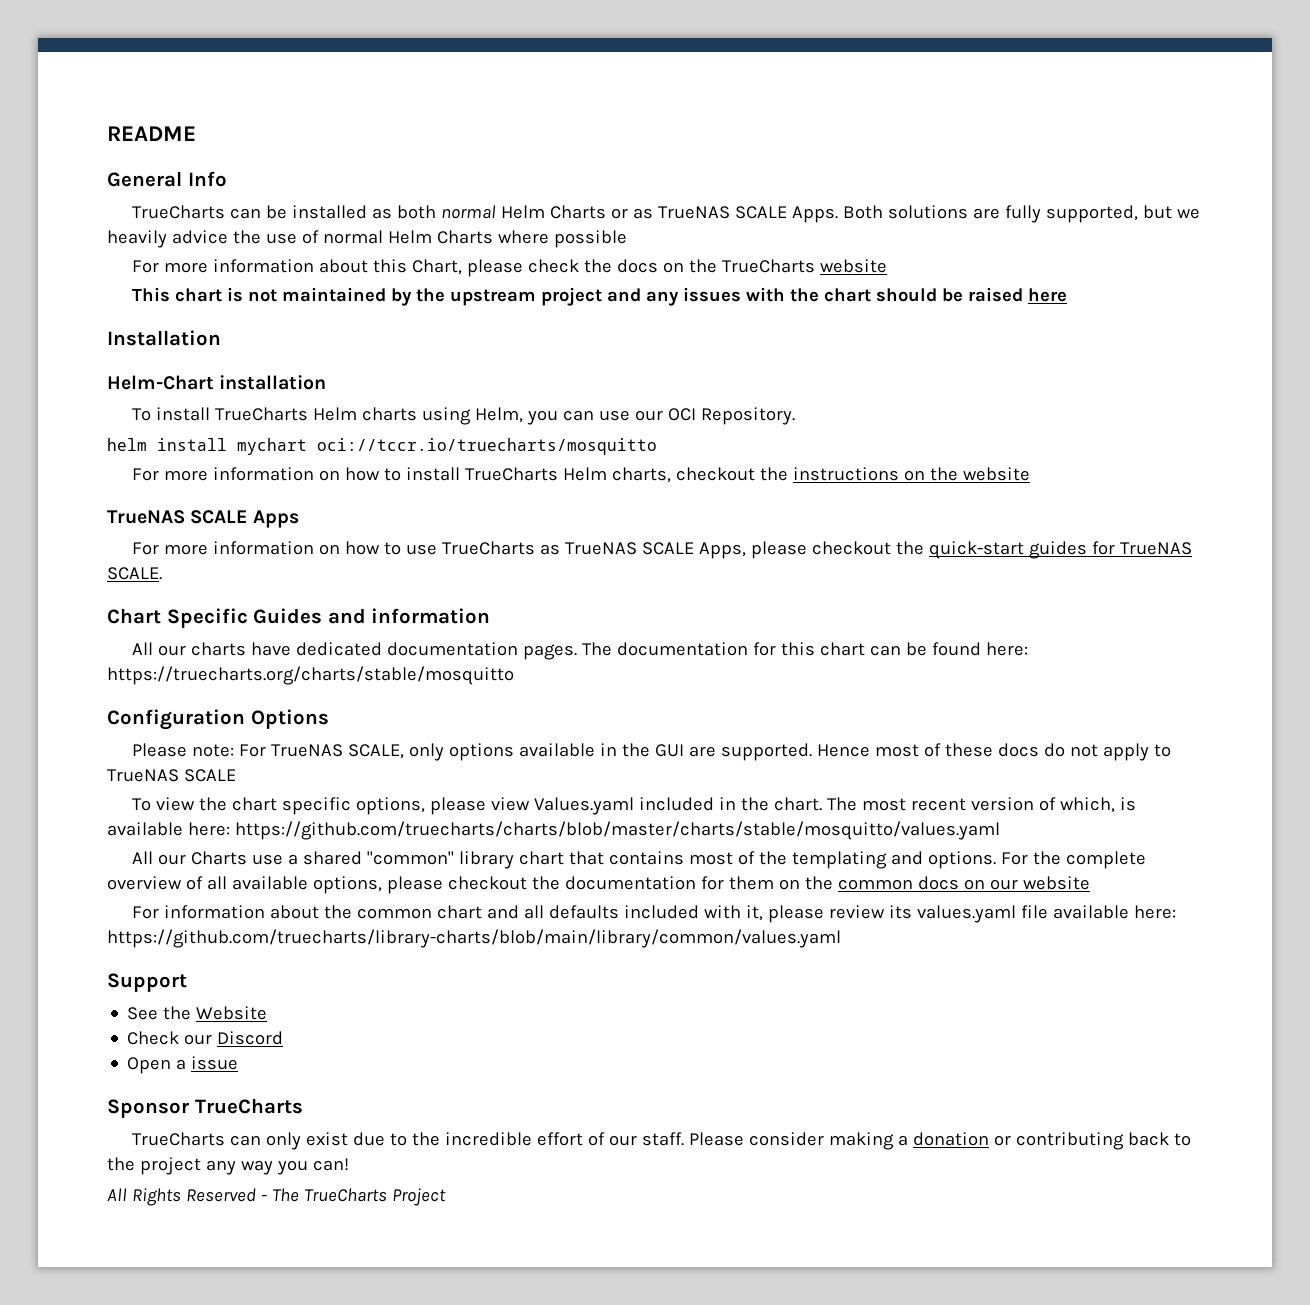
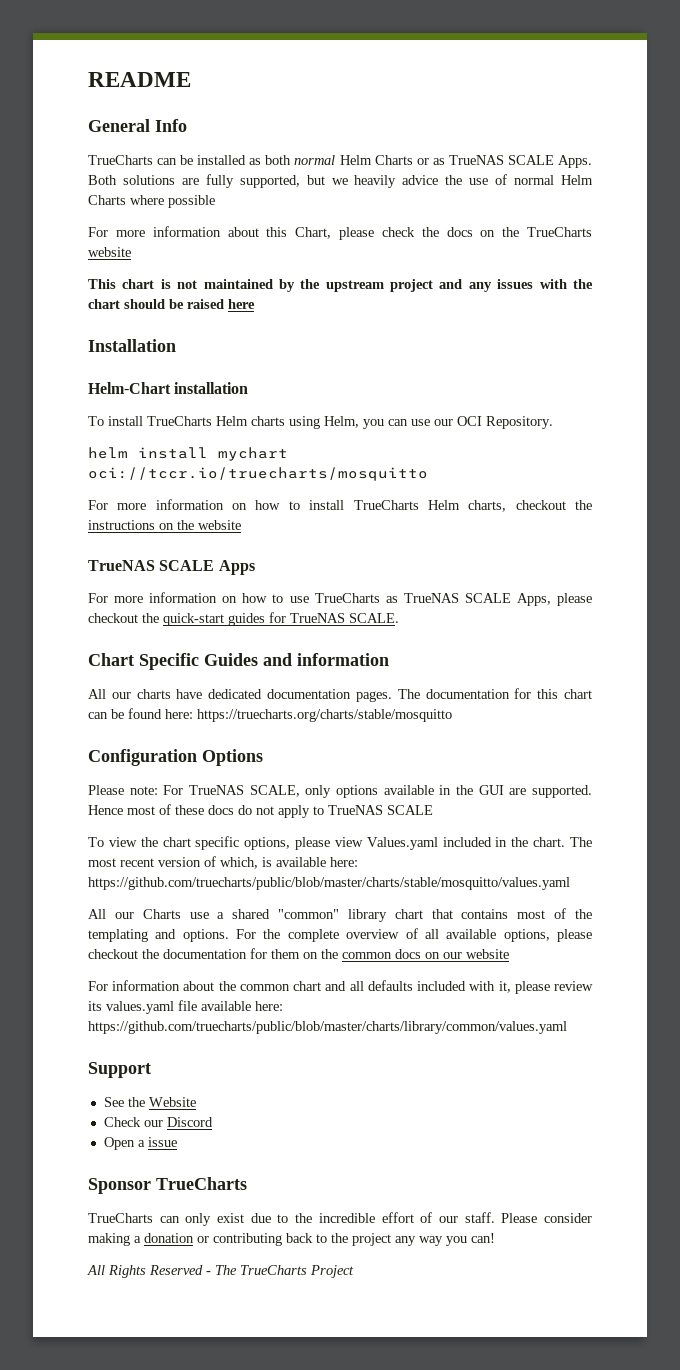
[234,821,1000,840] https://github.com/truecharts/charts/blob/master/charts/stable/mosquitto/values.yaml -> [88,877,570,890] https://github.com/truecharts/public/blob/master/charts/stable/mosquitto/values.yaml
[107,929,841,948] https://github.com/truecharts/library-charts/blob/main/library/common/values.yaml -> [88,1021,567,1034] https://github.com/truecharts/public/blob/master/charts/library/common/values.yaml

